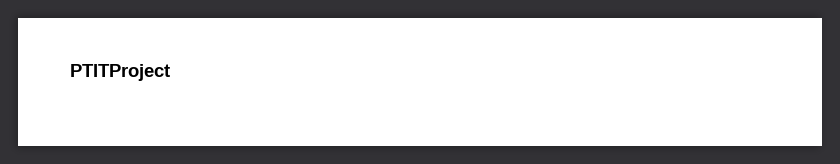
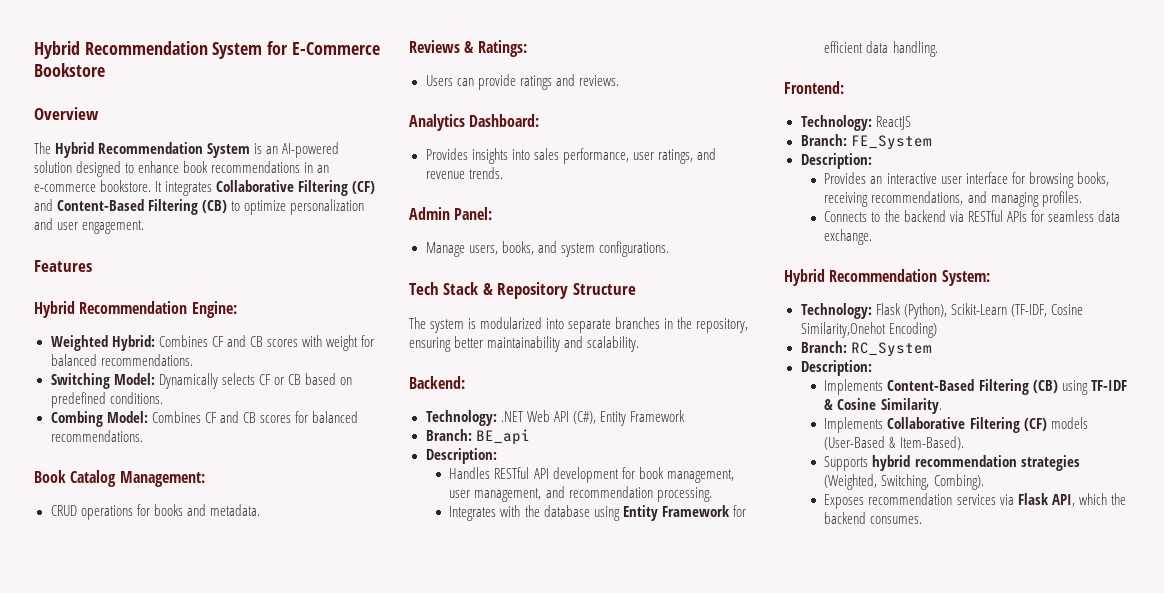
[70,64,170,81] PTITProject -> [34,41,380,59] [34,63,105,77] [34,107,99,120] [34,142,340,158] [34,161,330,177] [34,180,376,196] [34,199,365,215] [34,218,145,234] [34,260,92,272] [34,301,237,318] [50,335,374,351] [50,354,193,366] [50,373,352,389] [50,392,163,408] [50,411,358,427] [50,430,143,442] [34,470,205,487] [50,504,260,520] [409,40,527,57] [425,74,619,90] [409,114,540,131] [425,148,716,164] [425,167,503,179] [409,207,493,220] [425,241,669,257] [409,282,636,299] [409,317,749,333] [409,336,640,352] [409,376,465,389] [425,410,685,426] [425,429,530,445] [425,448,497,464] [449,467,734,483] [449,486,712,502] [449,505,746,521] [824,41,938,57] [784,81,844,94] [800,115,911,131] [800,134,932,150] [800,153,872,169] [824,172,1109,188] [824,191,1082,207] [824,210,1120,222] [824,229,873,245] [784,269,990,286] [800,303,1083,319] [800,322,937,338] [800,341,932,357] [800,360,872,376] [824,379,1127,395] [824,398,942,414] [824,417,1088,433] [824,436,964,450] [824,455,1080,471] [824,474,984,490] [824,493,1126,509] [824,512,923,524] Hybrid Recommendation System for E-Commerce Bookstore // Overview // The Hybrid Recommendation System is an AI-powered solution designed to enhance book recommendations in an e-commerce bookstore. It integrates Collaborative Filtering (CF) and Content-Based Filtering (CB) to optimize personalization and user engagement. // Features // Hybrid Recommendation Engine: // Weighted Hybrid: Combines CF and CB scores with weight for balanced recommendations. // Switching Model: Dynamically selects CF or CB based on predefined conditions. // Combing Model: Combines CF and CB scores for balanced recommendations. // Book Catalog Management: // CRUD operations for books and metadata. // Reviews & Ratings: // Users can provide ratings and reviews. // Analytics Dashboard: // Provides insights into sales performance, user ratings, and revenue trends. // Admin Panel: // Manage users, books, and system configurations. // Tech Stack & Repository Structure // The system is modularized into separate branches in the repository, ensuring better maintainability and scalability. // Backend: // Technology: .NET Web API (C#), Entity Framework // Branch: BE_api // Description: // Handles RESTful API development for book management, user management, and recommendation processing. // Integrates with the database using Entity Framework for efficient data handling. // Frontend: // Technology: ReactJS // Branch: FE_System // Description: // Provides an interactive user interface for browsing books, receiving recommendations, and managing profiles. // Connects to the backend via RESTful APIs for seamless data exchange. // Hybrid Recommendation System: // Technology: Flask (Python), Scikit-Learn (TF-IDF, Cosine Similarity,Onehot Encoding) // Branch: RC_System // Description: // Implements Content-Based Filtering (CB) using TF-IDF & Cosine Similarity. // Implements Collaborative Filtering (CF) models (User-Based & Item-Based). // Supports hybrid recommendation strategies (Weighted, Switching, Combing). // Exposes recommendation services via Flask API, which the backend consumes.

